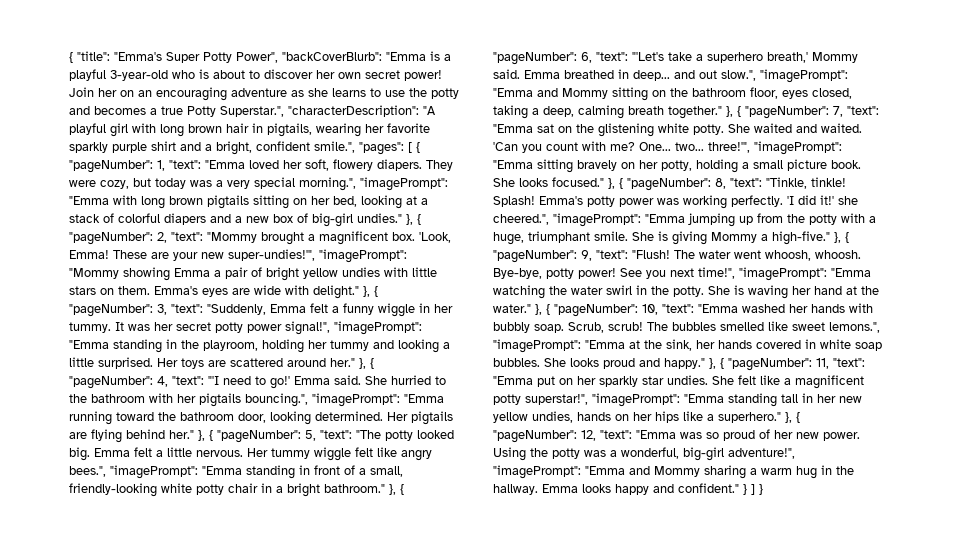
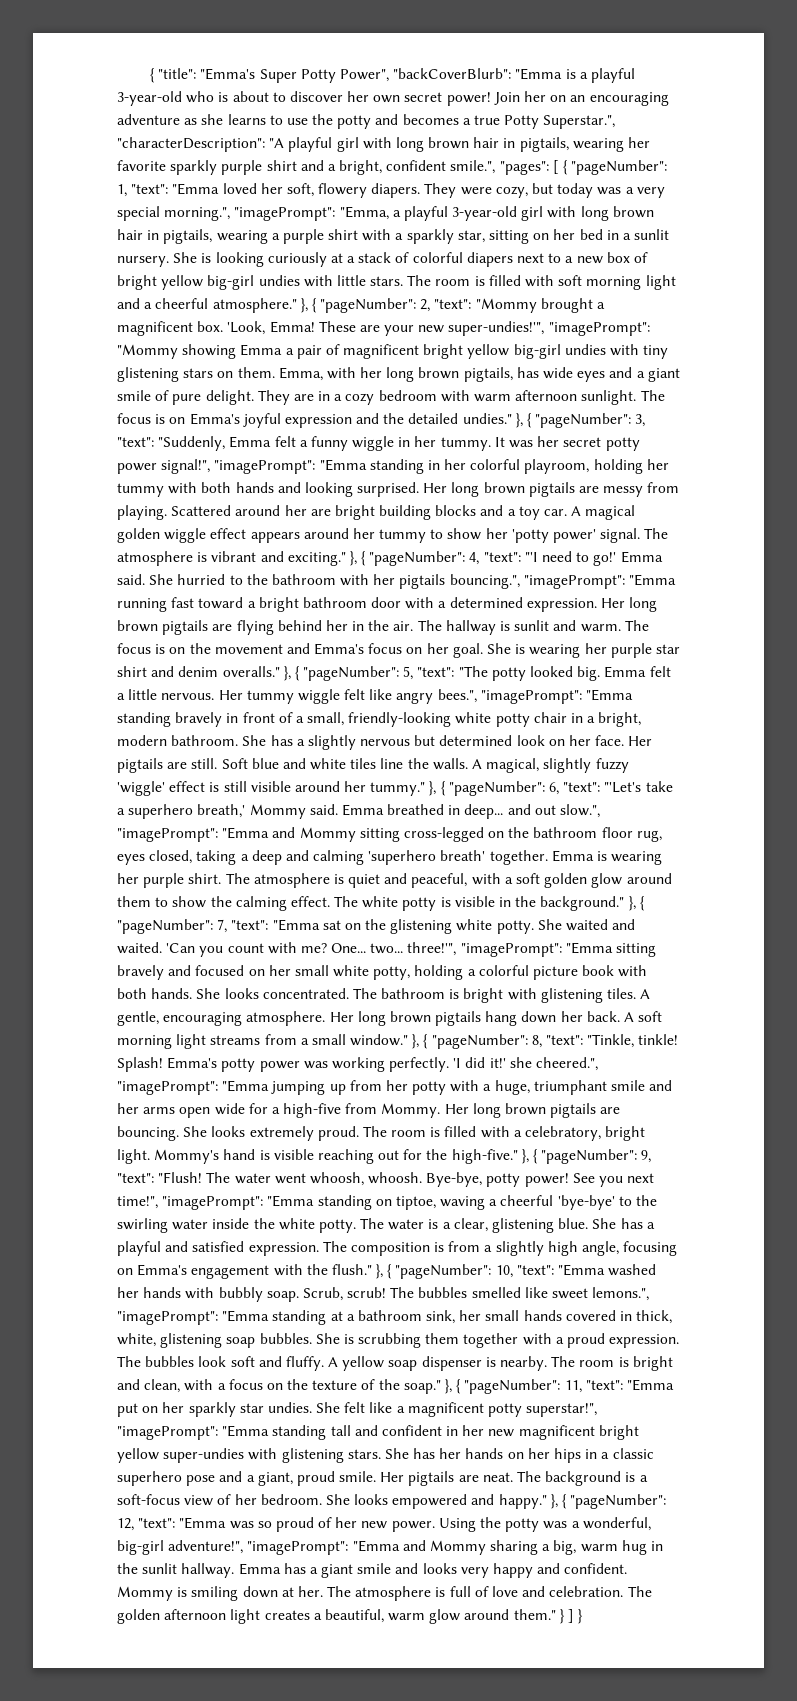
[69,195,402,209] "Emma with long brown pigtails sitting on her bed, looking -> [339,206,654,221] [117,229,670,244] [117,252,327,267] "Emma, a playful 3-year-old girl with long brown hair in pigtails, wearing a purple shirt with a sparkly star, sitting on her bed in a sunlit nursery. She is looking curiously
[210,214,231,223] and -> [517,253,562,263] next to
[312,213,402,227] big-girl undies." -> [117,275,676,290] [117,298,297,313] bright yellow big-girl undies with little stars. The room is filled with soft morning light and a cheerful atmosphere."
[266,267,437,281] bright yellow undies with little -> [343,344,669,359] [117,367,179,382] magnificent bright yellow big-girl undies with tiny glistening
[154,285,359,299] Emma's eyes are wide with delight." -> [278,367,680,382] [117,390,665,405] [117,413,512,428] Emma, with her long brown pigtails, has wide eyes and a giant smile of pure delight. They are in a cozy bedroom with warm afternoon sunlight. The focus is on Emma's joyful expression and the detailed undies."
[181,340,199,349] the -> [444,459,521,470] her colorful
[373,339,450,353] [69,357,355,369] and looking a little surprised. Her toys are scattered around her." -> [168,482,680,497] [117,505,636,520] [117,528,669,543] [117,551,346,566] with both hands and looking surprised. Her long brown pigtails are messy from playing. Scattered around her are bright building blocks and a toy car. A magical golden wiggle effect appears around her tummy to show her 'potty power' signal. The atmosphere is vibrant and exciting."
[116,411,453,425] [69,429,194,443] toward the bathroom door, looking determined. Her pigtails are flying behind her." -> [171,597,658,612] [117,620,649,635] [117,643,680,658] [117,666,280,677] fast toward a bright bathroom door with a determined expression. Her long brown pigtails are flying behind her in the air. The hallway is sunlit and warm. The focus is on the movement and Emma's focus on her goal. She is wearing her purple star shirt and denim overalls."
(295, 472) none -> [175,712,223,727] bravely
[287,483,385,497] bright bathroom." -> [598,712,642,727] [117,735,653,750] [117,758,629,773] [117,781,426,796] bright, modern bathroom. She has a slightly nervous but determined look on her face. Her pigtails are still. Soft blue and white tiles line the walls. A magical, slightly fuzzy 'wiggle' effect is still visible around her tummy."
(648, 94) none -> [403,827,484,842] cross-legged
[750,87,778,99] floor, -> [601,827,662,842] floor rug,
[543,105,722,119] deep, calming breath together." -> [251,850,663,865] [117,873,672,888] [117,896,625,911] deep and calming 'superhero breath' together. Emma is wearing her purple shirt. The atmosphere is quiet and peaceful, with a soft golden glow around them to show the calming effect. The white potty is visible in the background."
[621,159,861,173] [493,177,604,187] on her potty, holding a small picture book. She looks focused." -> [168,965,648,980] [117,988,651,1003] [117,1011,663,1026] [117,1034,409,1049] and focused on her small white potty, holding a colorful picture book with both hands. She looks concentrated. The bathroom is bright with glistening tiles. A gentle, encouraging atmosphere. Her long brown pigtails hang down her back. A soft morning light streams from a small window."
[787,214,805,223] the -> [385,1080,408,1091] her
[594,231,768,245] smile. She is giving Mommy a -> [611,1080,673,1091] [117,1103,621,1118] [117,1126,646,1141] [117,1149,448,1164] smile and her arms open wide for a high-five from Mommy. Her long brown pigtails are bouncing. She looks extremely proud. The room is filled with a celebratory, bright light. Mommy's hand is visible reaching out for the
[493,285,879,299] [493,304,531,313] watching the water swirl in the potty. She is waving her hand at the water." -> [317,1195,658,1210] [117,1218,655,1233] [117,1241,678,1256] [117,1264,372,1279] standing on tiptoe, waving a cheerful 'bye-bye' to the swirling water inside the white potty. The water is a clear, glistening blue. She has a playful and satisfied expression. The composition is from a slightly high angle, focusing on Emma's engagement with the flush."
[629,340,662,349] at the -> [272,1310,422,1325] standing at a bathroom
(715, 344) none -> [485,1310,520,1321] small
[820,339,882,351] [493,358,705,369] white soap bubbles. She looks proud and happy." -> [636,1310,673,1324] [117,1333,680,1348] [117,1356,673,1371] [117,1379,441,1394] thick, white, glistening soap bubbles. She is scrubbing them together with a proud expression. The bubbles look soft and fluffy. A yellow soap dispenser is nearby. The room is bright and clean, with a focus on the texture of the soap."
(798, 398) none -> [354,1425,442,1436] and confident
[493,411,781,423] yellow undies, hands on her hips like a superhero." -> [518,1425,639,1440] [117,1448,654,1463] [117,1471,648,1486] [117,1494,547,1509] magnificent bright yellow super-undies with glistening stars. She has her hands on her hips in a classic superhero pose and a giant, proud smile. Her pigtails are neat. The background is a soft-focus view of her bedroom. She looks empowered and happy."
(757, 471) none -> [553,1540,577,1555] big,
(854, 470) none -> [142,1563,178,1574] sunlit
[582,483,739,495] looks happy and confident." -> [283,1563,628,1578] [117,1586,652,1601] [117,1609,556,1624] has a giant smile and looks very happy and confident. Mommy is smiling down at her. The atmosphere is full of love and celebration. The golden afternoon light creates a beautiful, warm glow around them."

